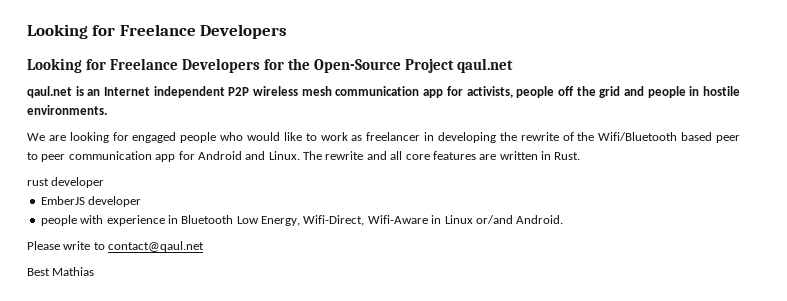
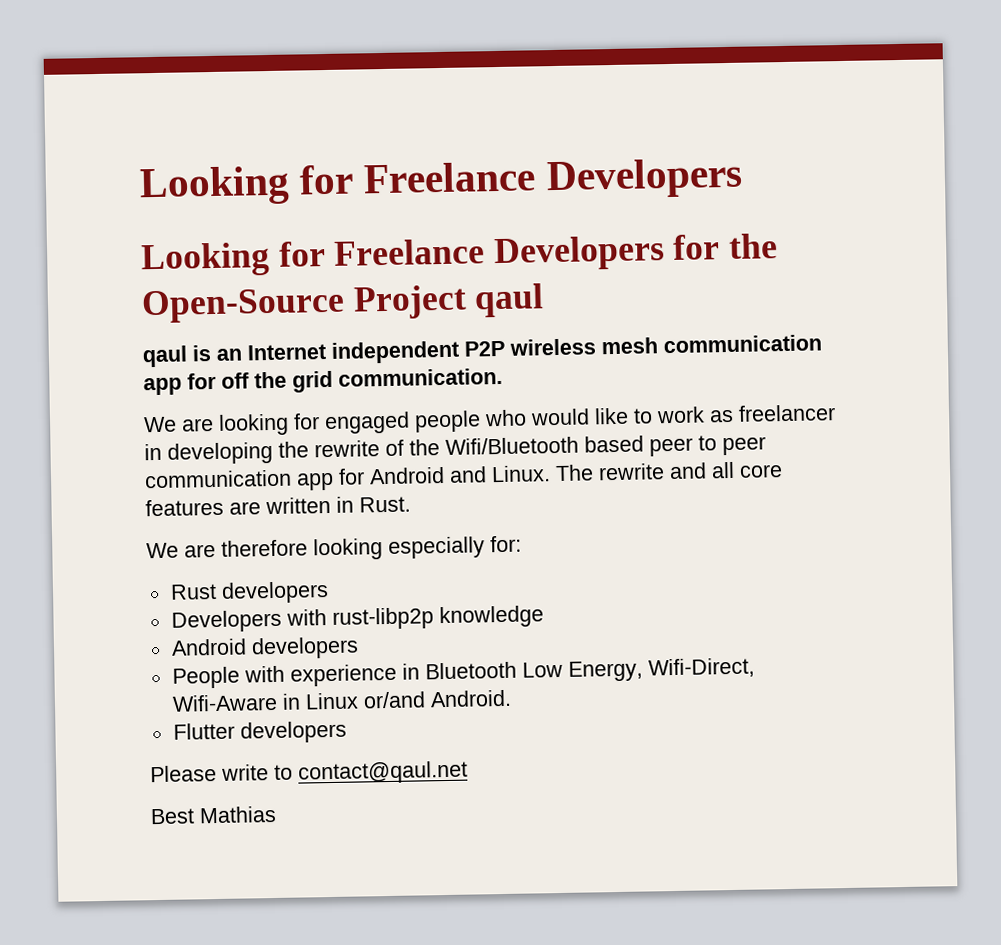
[457,58,514,73] [27,86,72,98] qaul.net // qaul.net -> [474,283,545,318] [142,345,188,368] qaul // qaul
[466,86,555,98] activists, people -> (217, 381) none
[623,86,741,98] [27,105,107,115] and people in hostile environments. -> [338,367,503,387] communication.
[27,177,105,188] [40,196,142,207] [40,215,77,226] rust developer // EmberJS developer // people -> [146,535,522,561] [169,581,329,604] [170,605,544,633] [170,636,359,660] [171,666,240,689] We are therefore looking especially for: // Rust developers // Developers with rust-libp2p knowledge // Android developers // People
(564, 219) none -> [172,720,347,744] // Flutter developers

